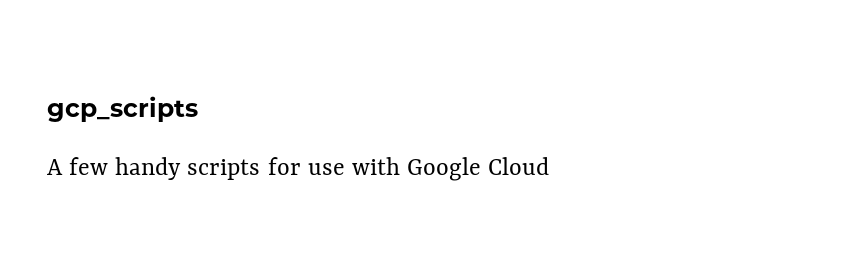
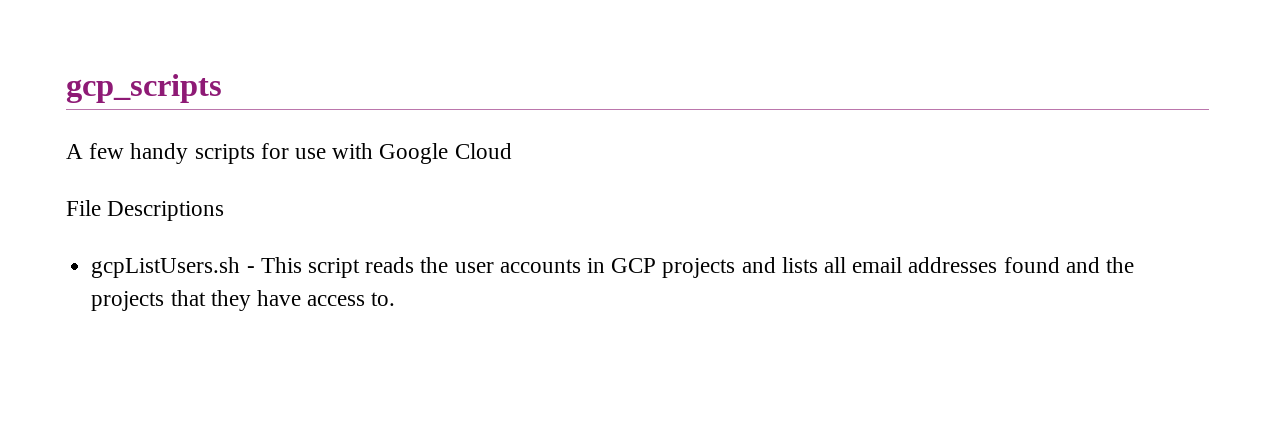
(550, 166) none -> [66,200,225,221] [91,257,1135,278] [91,290,396,311] // File Descriptions // gcpListUsers.sh - This script reads the user accounts in GCP projects and lists all email addresses found and the projects that they have access to.

